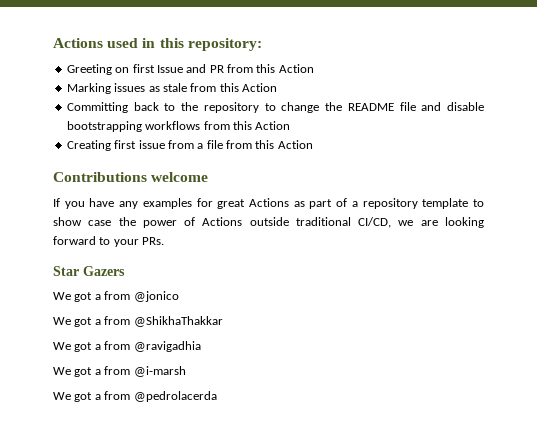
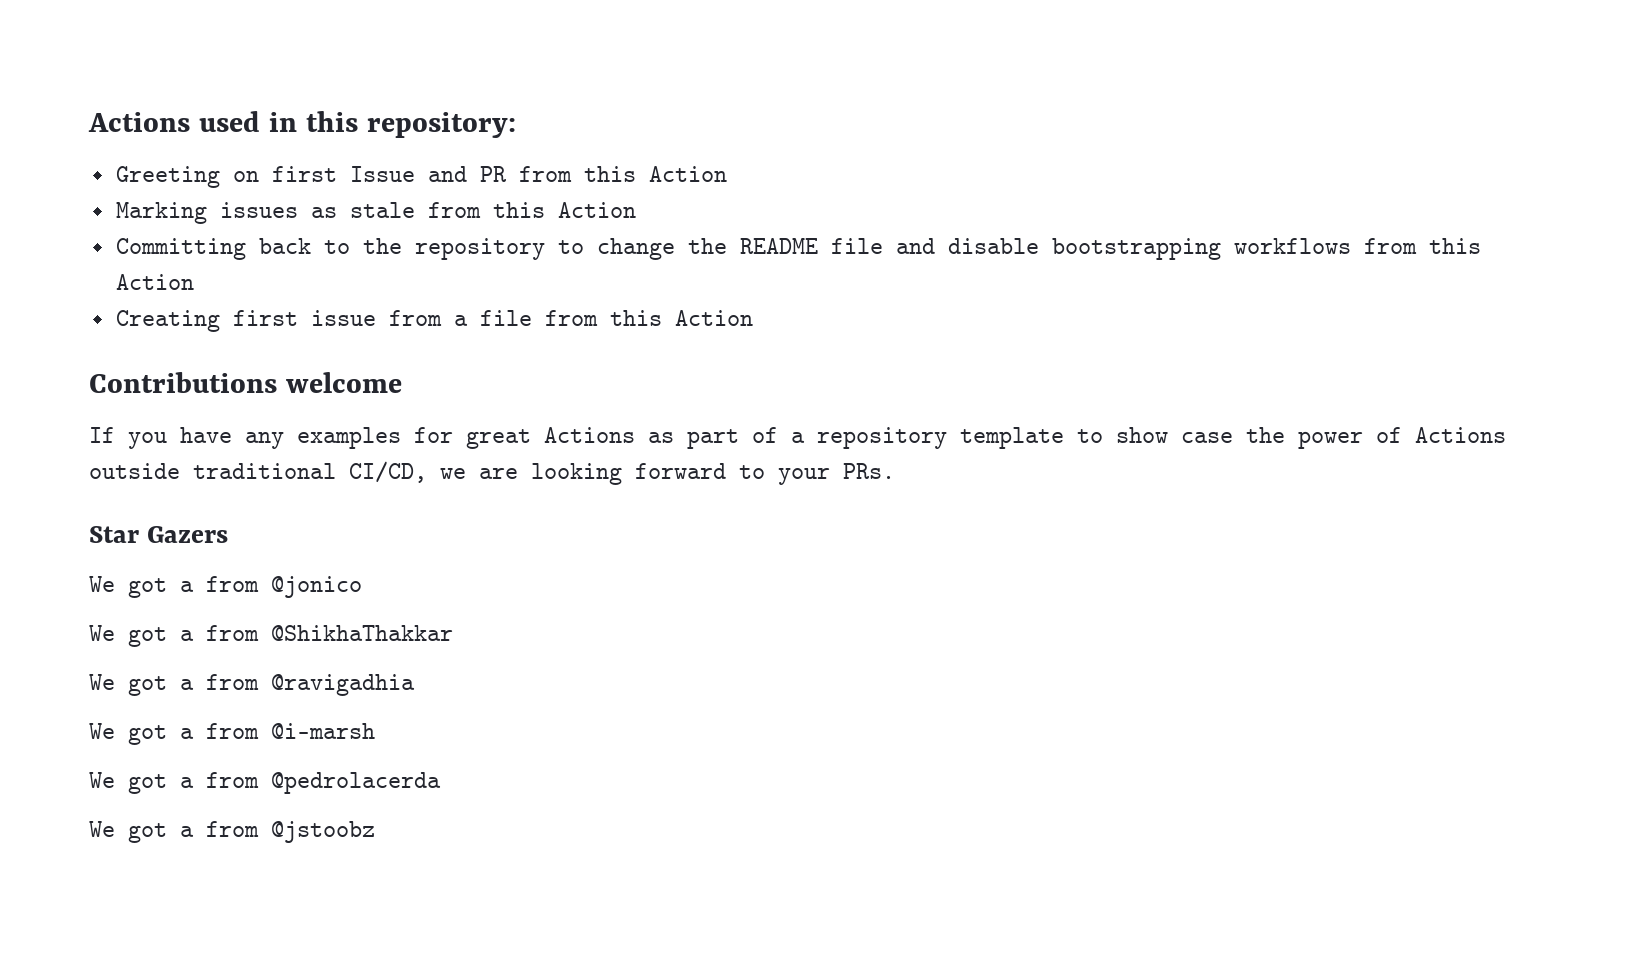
(217, 396) none -> [89,821,375,843] // We got a from @jstoobz

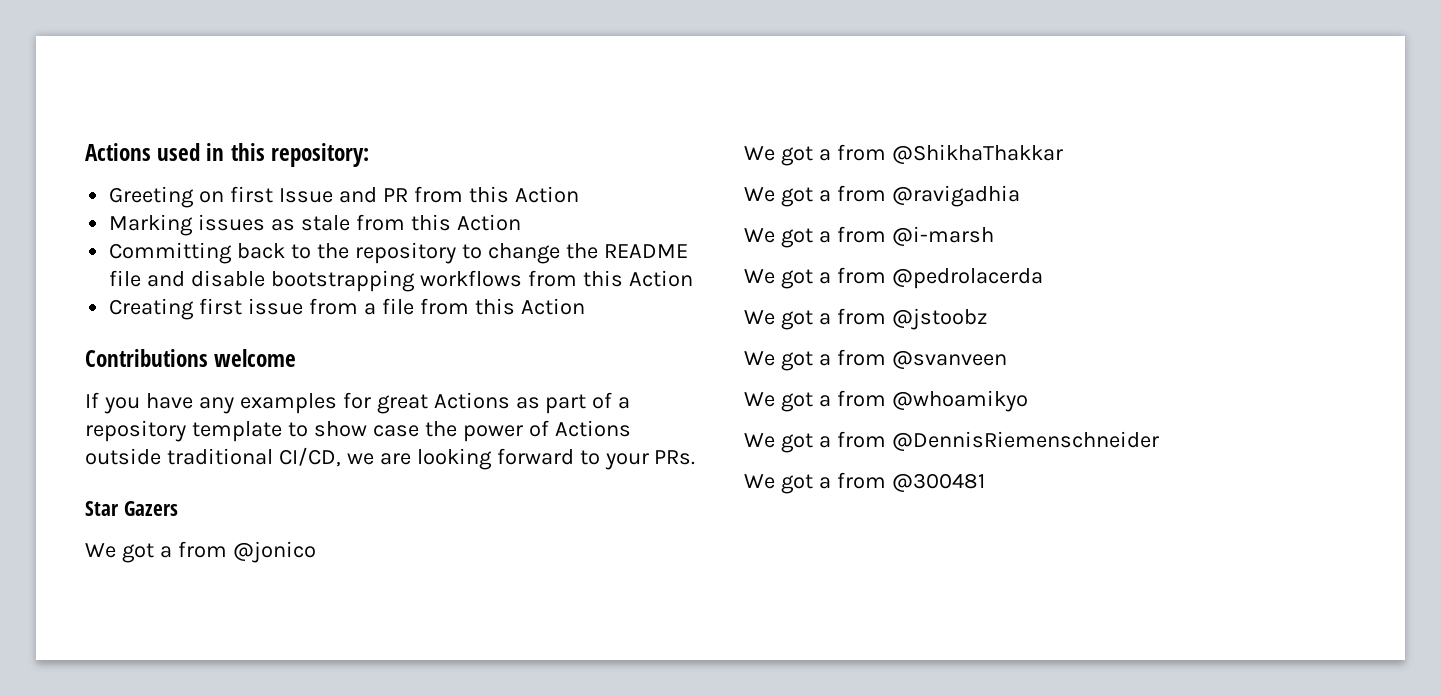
(375, 832) none -> [744,349,1007,371] [744,390,1028,412] [744,431,1159,453] [744,472,985,494] // We got a from @svanveen // We got a from @whoamikyo // We got a from @DennisRiemenschneider // We got a from @300481

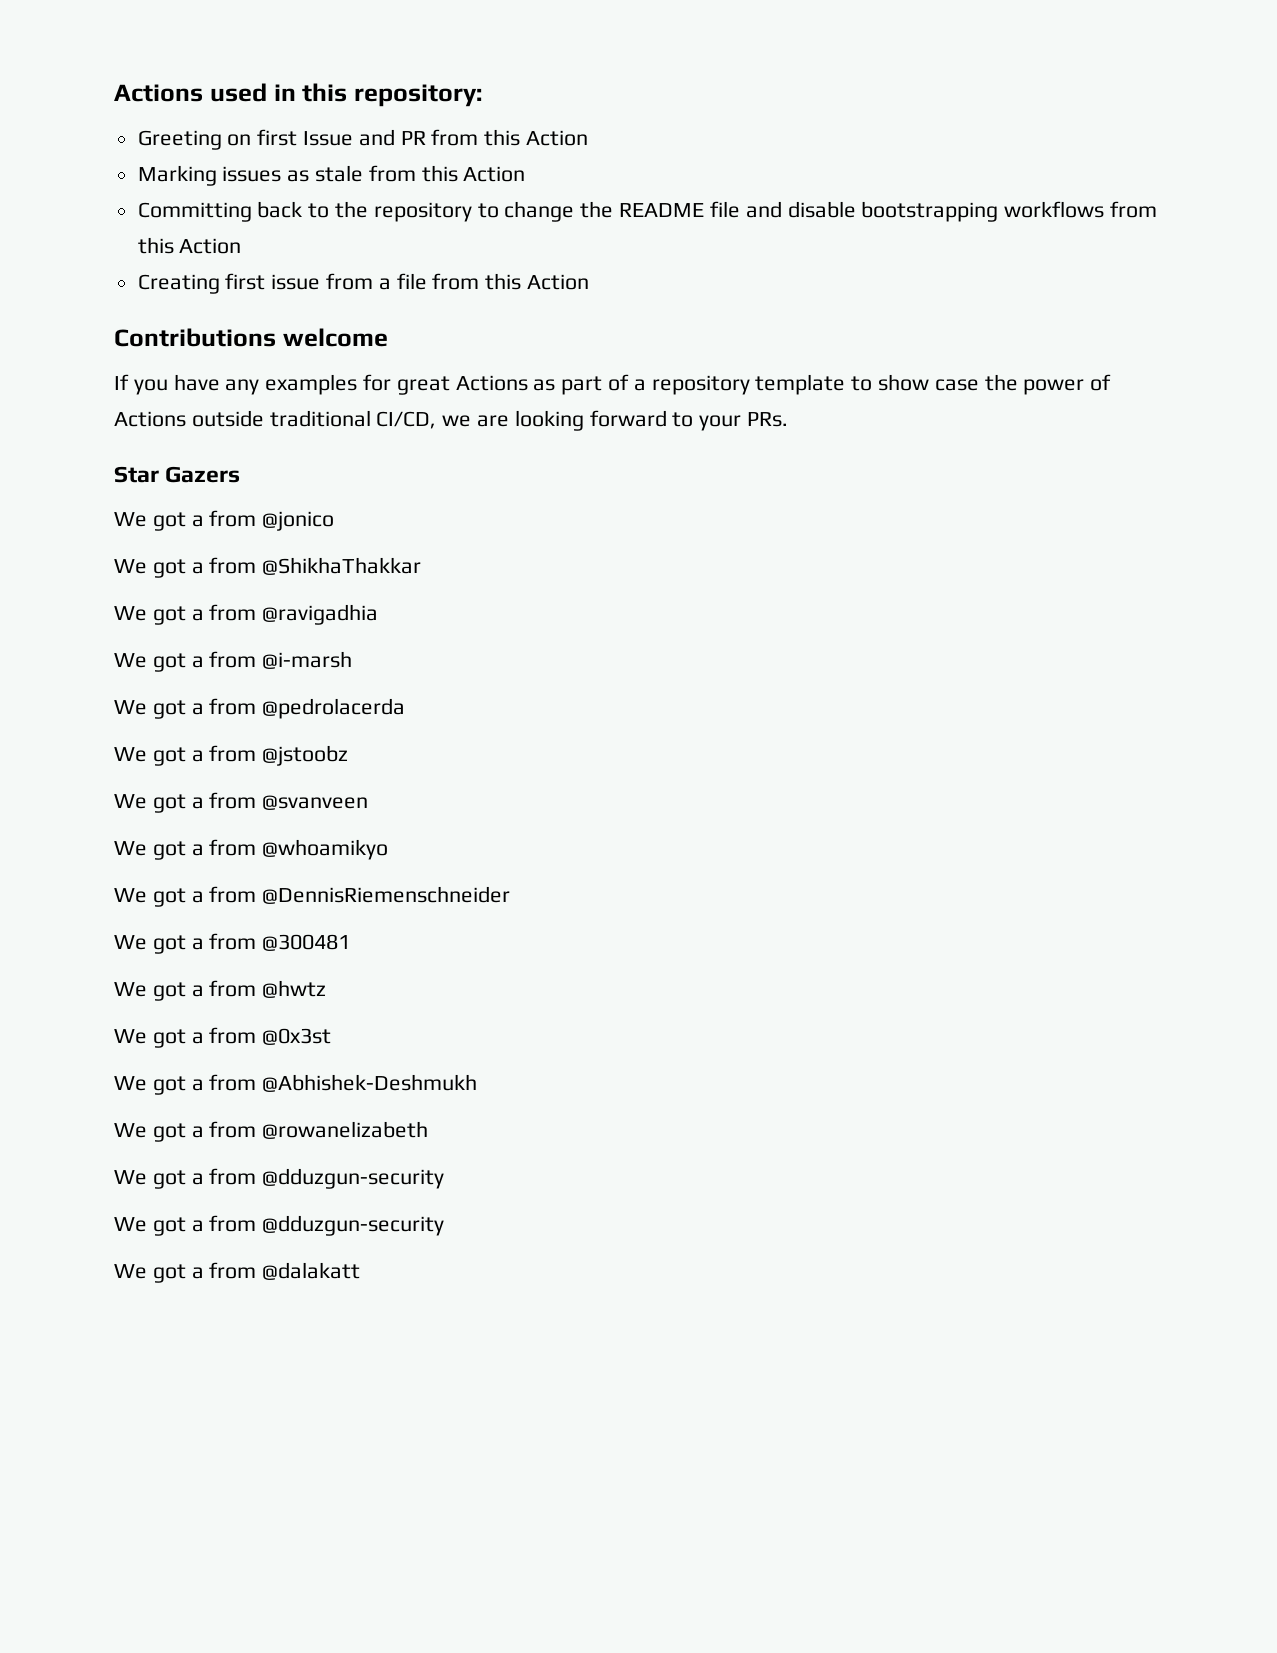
(985, 482) none -> [114,980,327,1001] [114,1027,332,1048] [114,1074,478,1095] [114,1121,429,1142] [114,1168,445,1189] [114,1215,445,1236] [114,1262,361,1283] // We got a from @hwtz // We got a from @0x3st // We got a from @Abhishek-Deshmukh // We got a from @rowanelizabeth // We got a from @dduzgun-security // We got a from @dduzgun-security // We got a from @dalakatt

